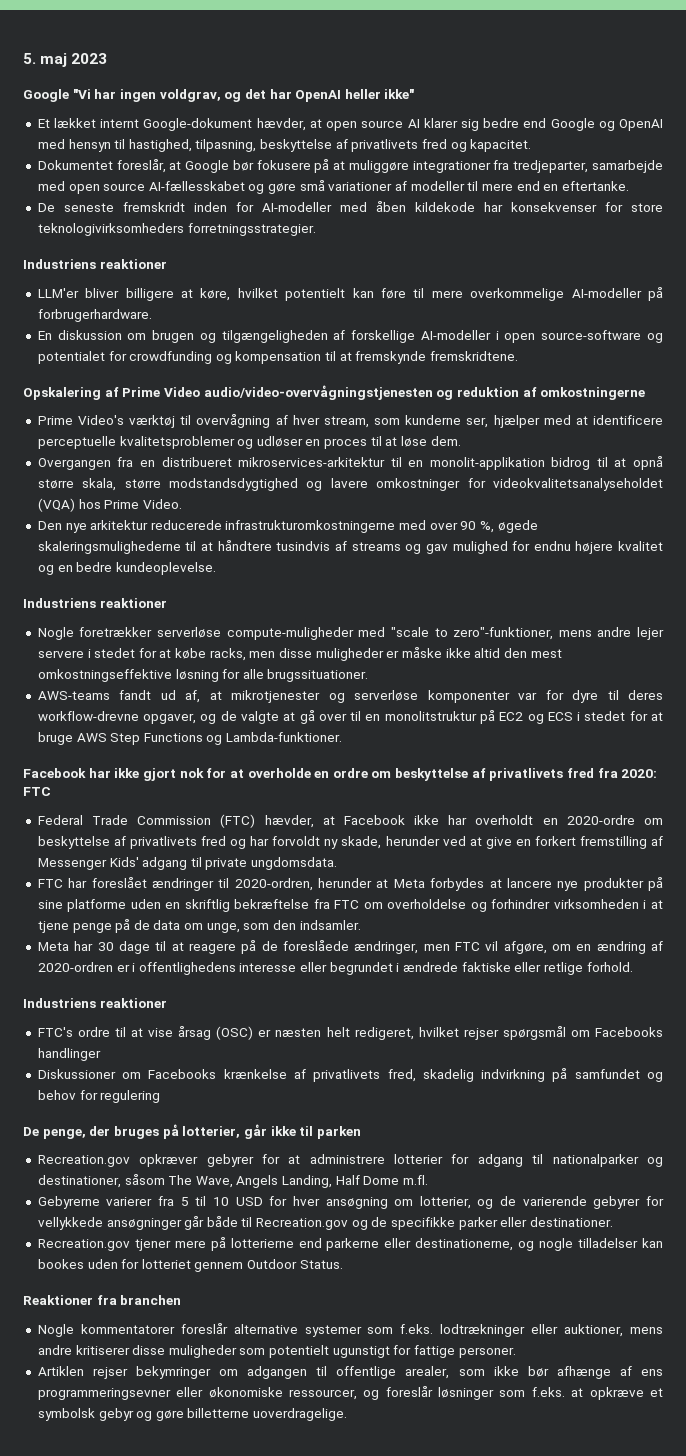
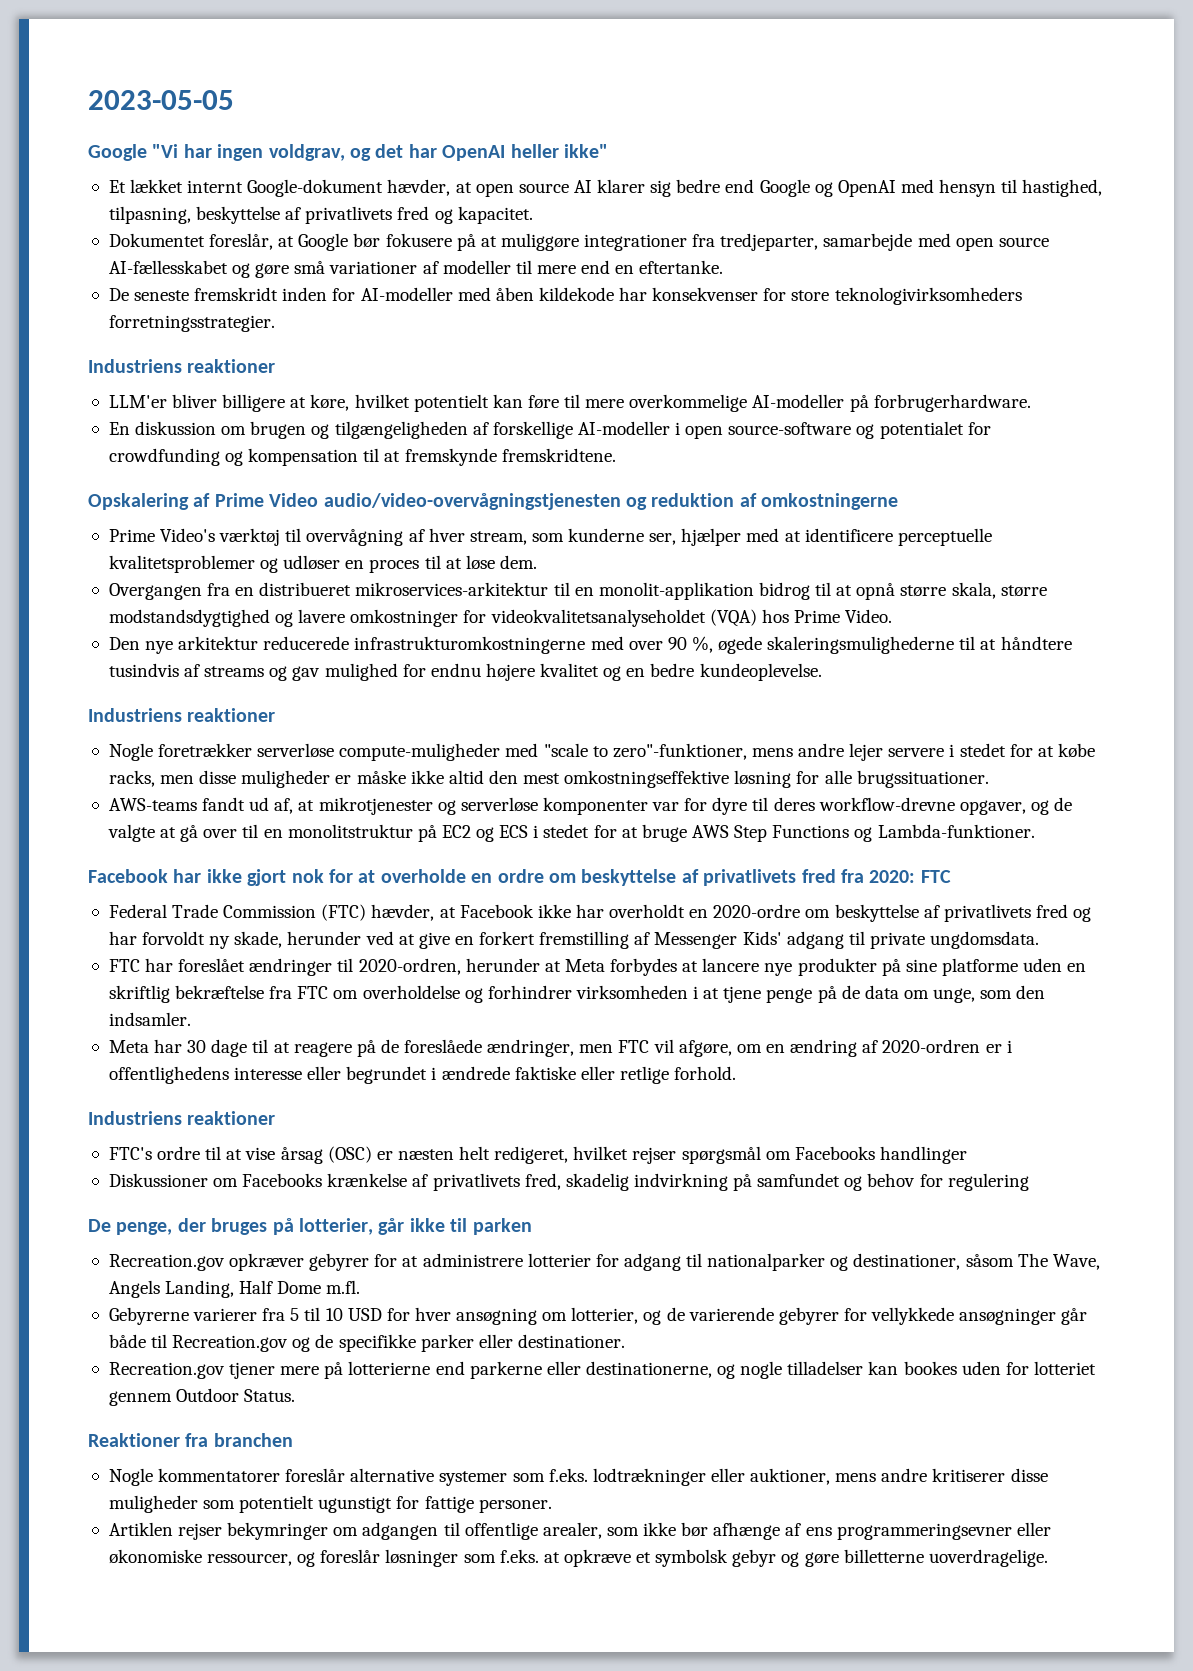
[23,53,108,67] 5. maj 2023 -> [88,90,234,110] 2023-05-05

